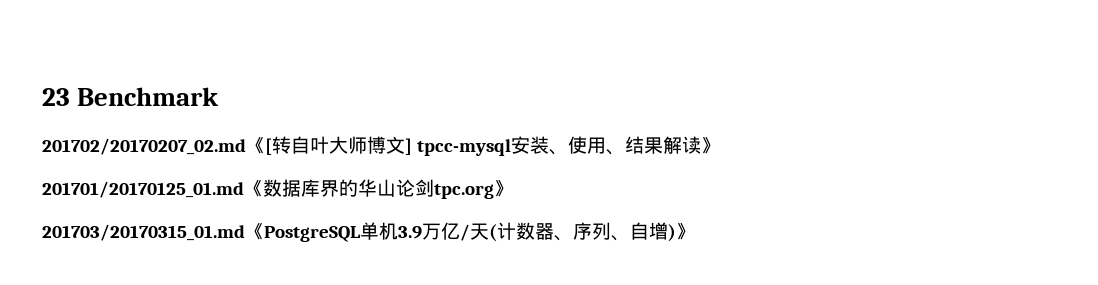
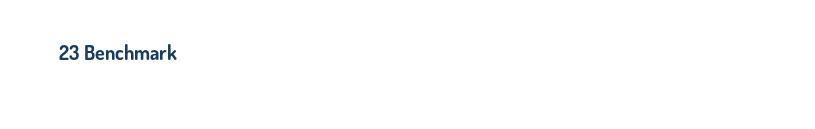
[42,136,721,156] [42,179,513,199] [42,222,695,242] // 201702/20170207_02.md《[转自叶大师博文] tpcc-mysql安装、使用、结果解读》 // 201701/20170125_01.md《数据库界的华山论剑tpc.org》 // 201703/20170315_01.md《PostgreSQL单机3.9万亿/天(计数器、序列、自增)》 -> (178, 52) none

